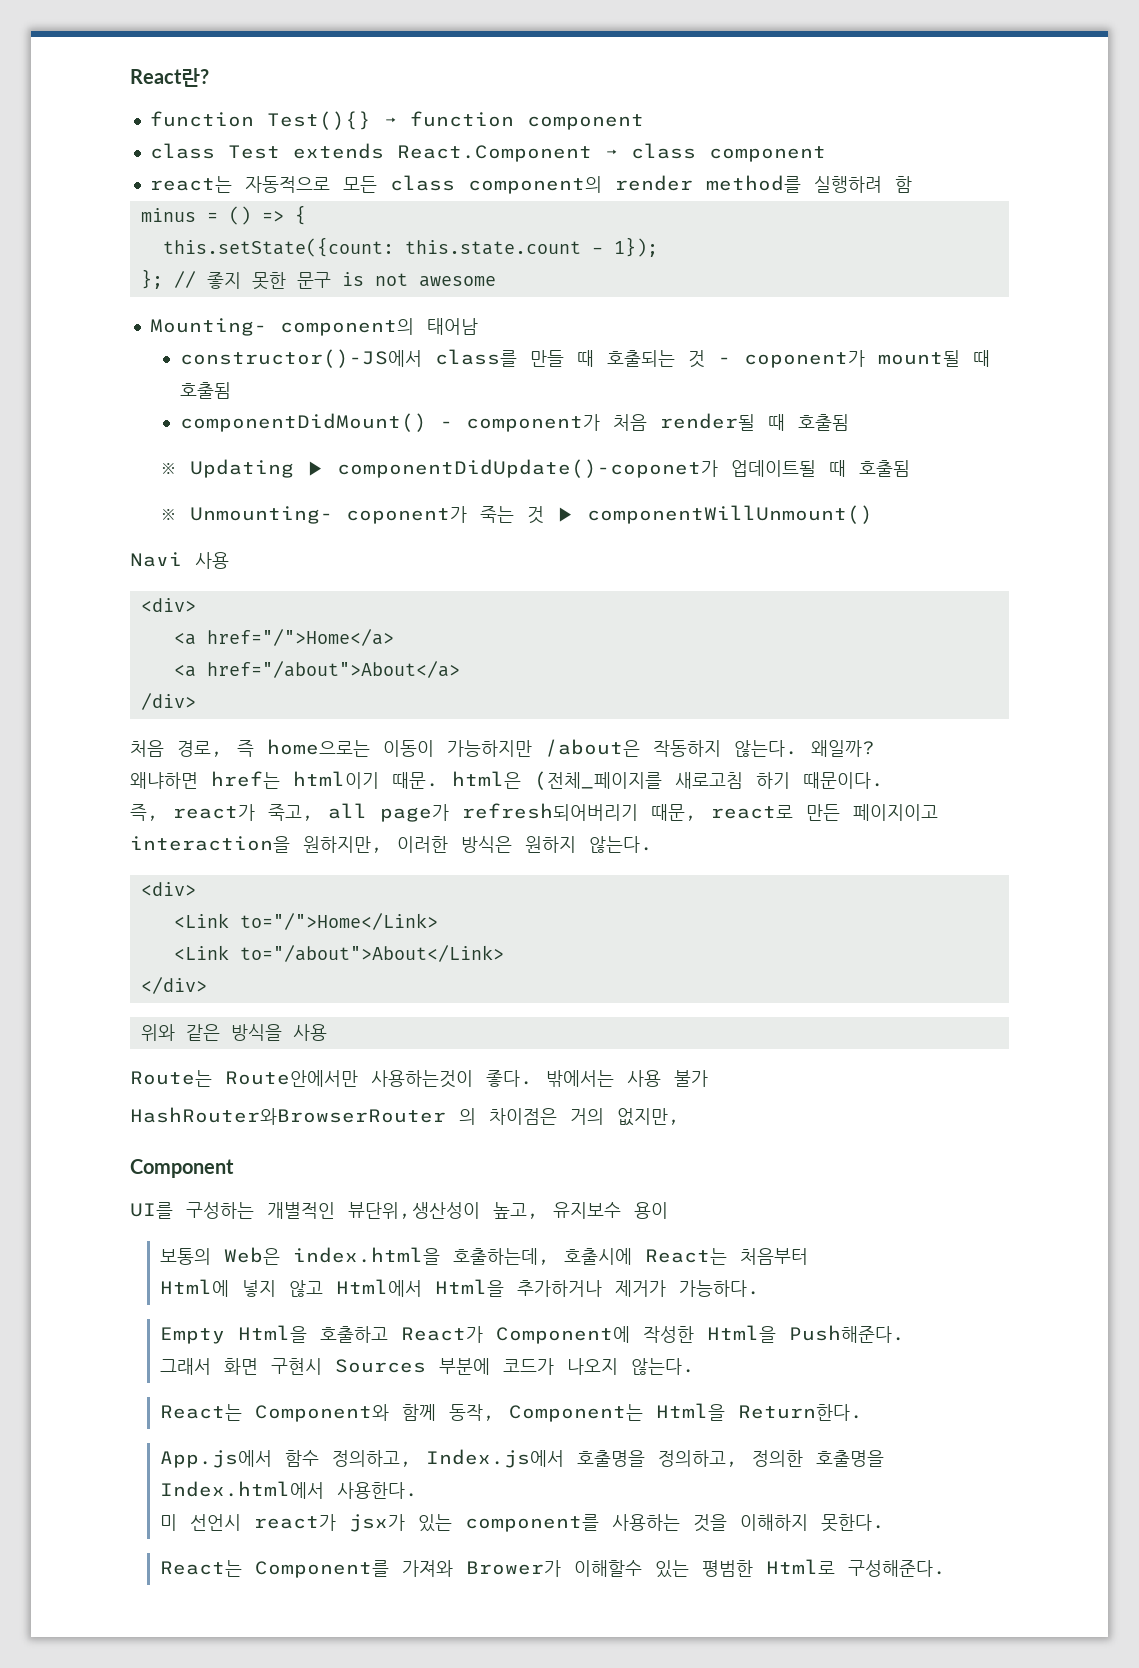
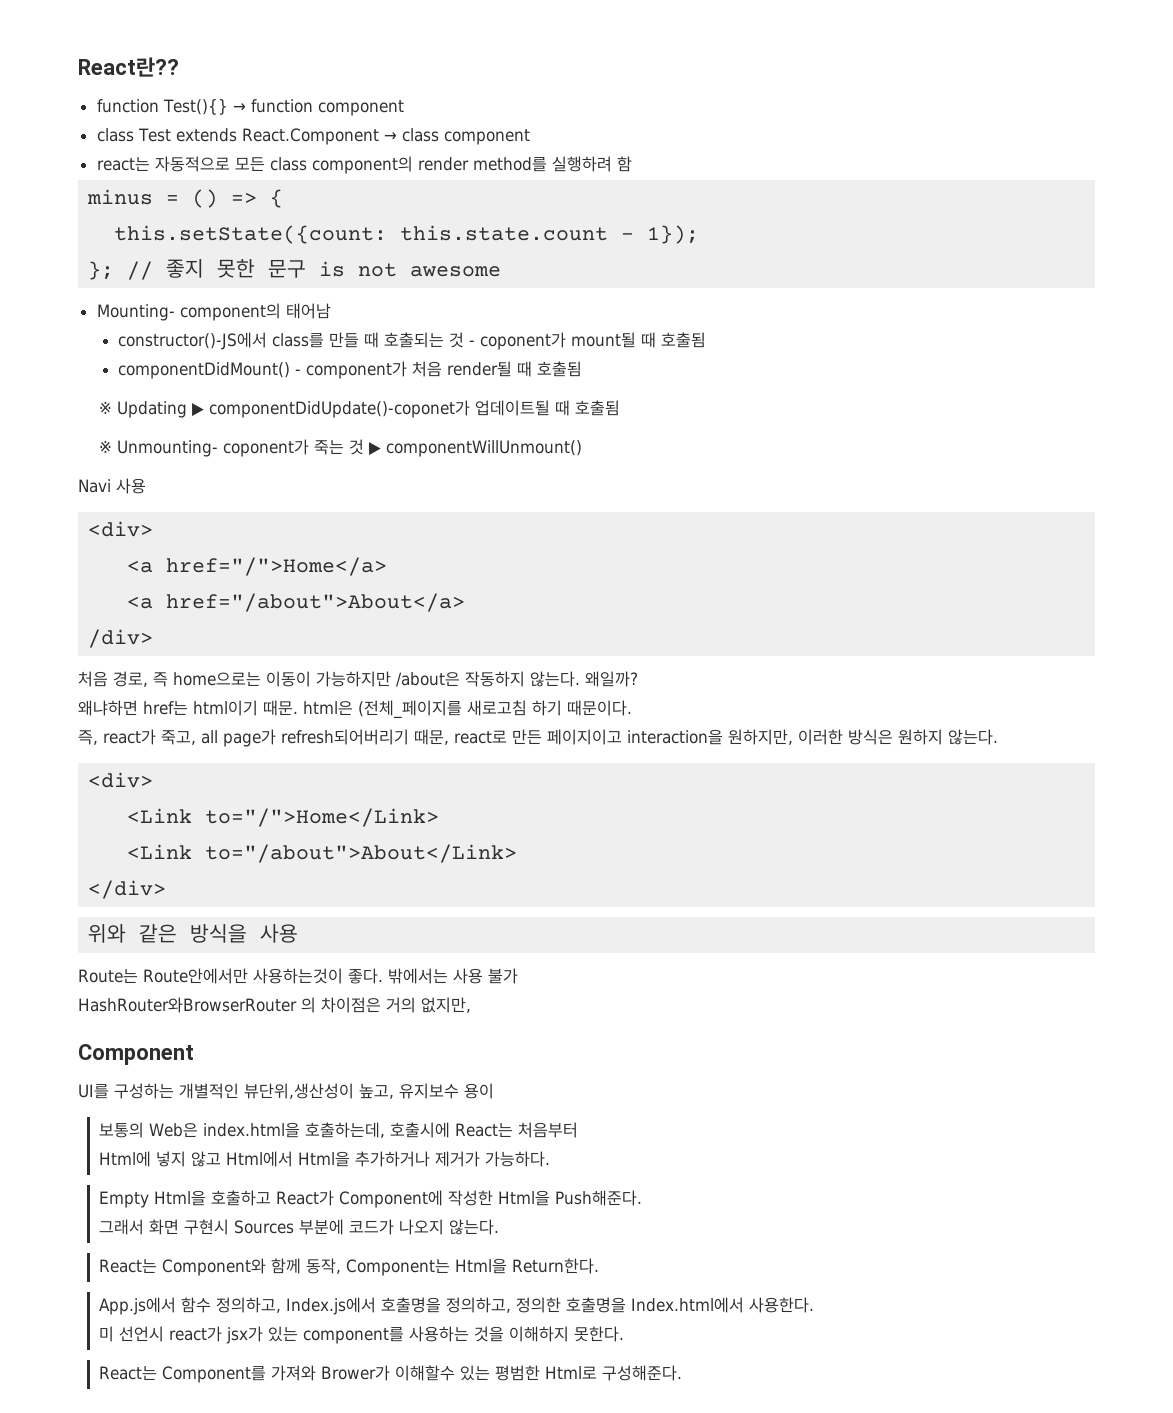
[130,68,209,87] React란? -> [78,57,179,77] React란??

